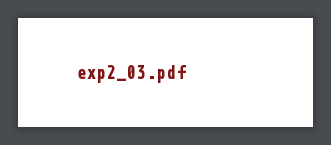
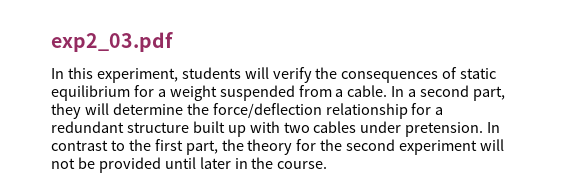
(186, 74) none -> [51,67,497,83] [51,85,506,101] [51,103,444,119] [51,121,501,137] [51,139,505,155] [51,157,328,173] // In this experiment, students will verify the consequences of static equilibrium for a weight suspended from a cable. In a second part, they will determine the force/deflection relationship for a redundant structure built up with two cables under pretension. In contrast to the first part, the theory for the second experiment will not be provided until later in the course.

